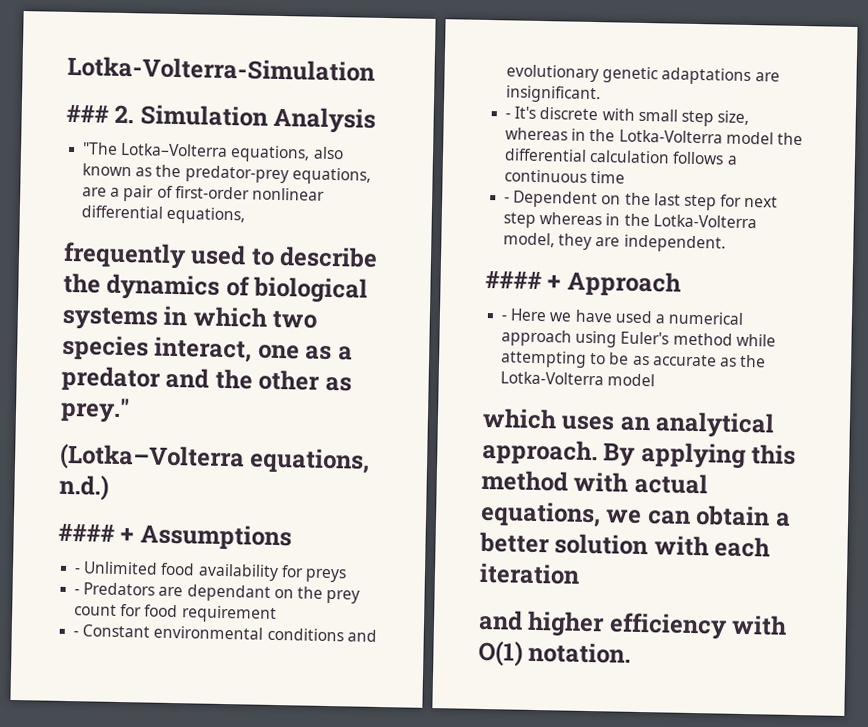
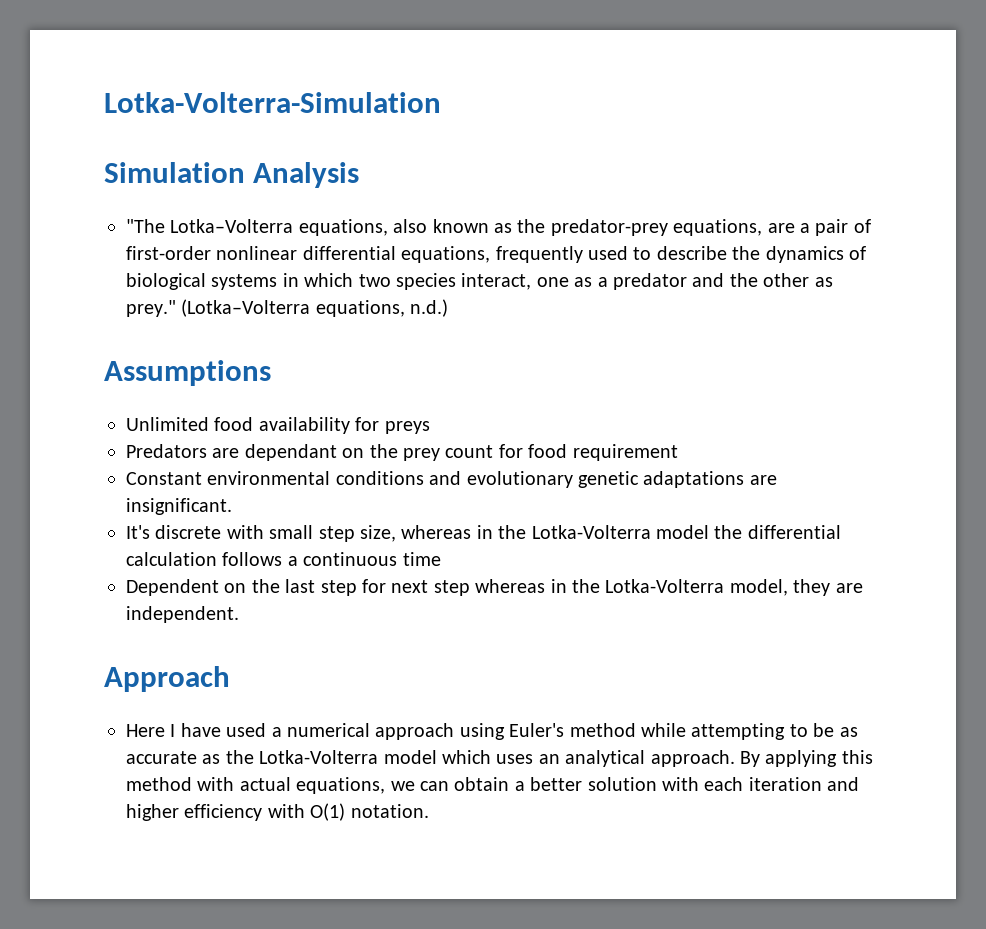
[66,103,135,124] ### 2. -> (441, 102) none
(246, 215) // -> (491, 254) none
(130, 410) // -> (176, 308) none
[58,522,135,543] #### + -> (449, 308) none
[74,568,82,574] - -> (271, 373) none
[74,589,81,595] - -> (430, 427) none
[73,631,80,637] - -> (678, 452) none
[505,113,512,119] - -> (232, 506) none
[504,197,511,203] - -> (441, 559) none
[485,269,562,290] #### + -> (239, 614) none
[501,308,573,322] - Here we -> [126,724,176,737] Here I
(656, 380) // -> (437, 757) none
(580, 573) // -> (822, 784) none

